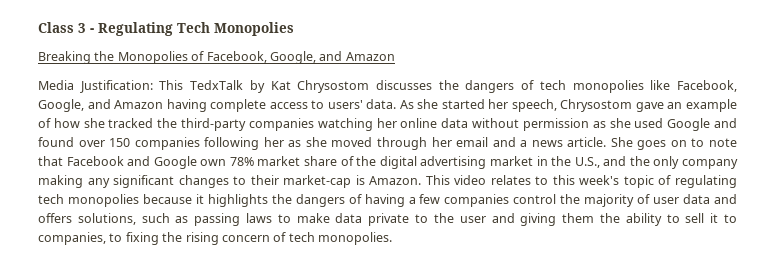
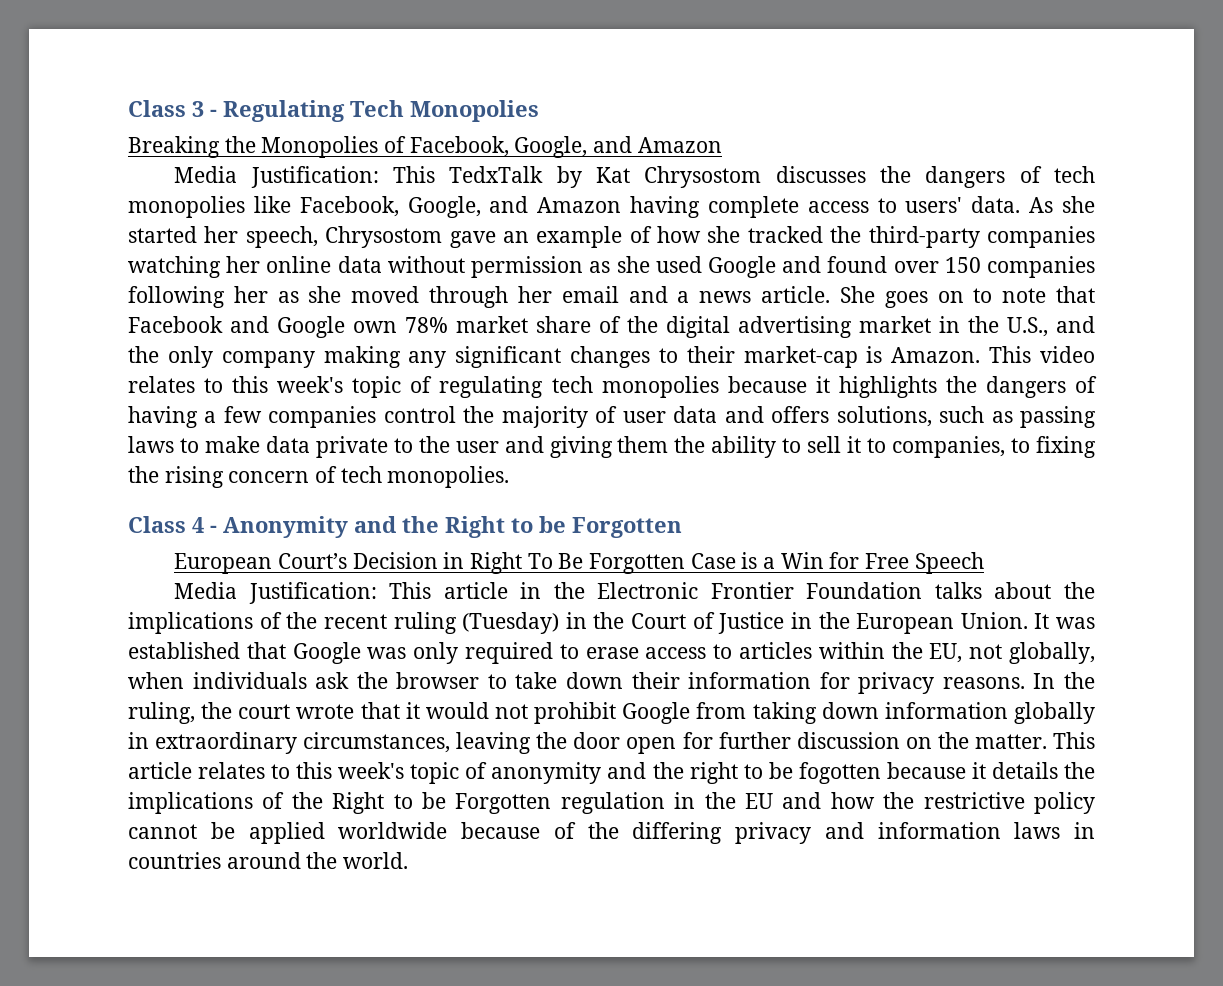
(392, 238) none -> [128,516,682,538] [174,552,984,574] [174,582,1095,604] [128,612,1095,634] [128,642,1095,664] [128,672,1095,694] [128,702,1095,724] [128,732,1096,754] [128,762,1095,784] [128,792,1095,814] [128,822,1095,844] [128,852,409,869] // Class 4 - Anonymity and the Right to be Forgotten // European Court’s Decision in Right To Be Forgotten Case is a Win for Free Speech // Media Justification: This article in the Electronic Frontier Foundation talks about the implications of the recent ruling (Tuesday) in the Court of Justice in the European Union. It was established that Google was only required to erase access to articles within the EU, not globally, when individuals ask the browser to take down their information for privacy reasons. In the ruling, the court wrote that it would not prohibit Google from taking down information globally in extraordinary circumstances, leaving the door open for further discussion on the matter. This article relates to this week's topic of anonymity and the right to be fogotten because it details the implications of the Right to be Forgotten regulation in the EU and how the restrictive policy cannot be applied worldwide because of the differing privacy and information laws in countries around the world.

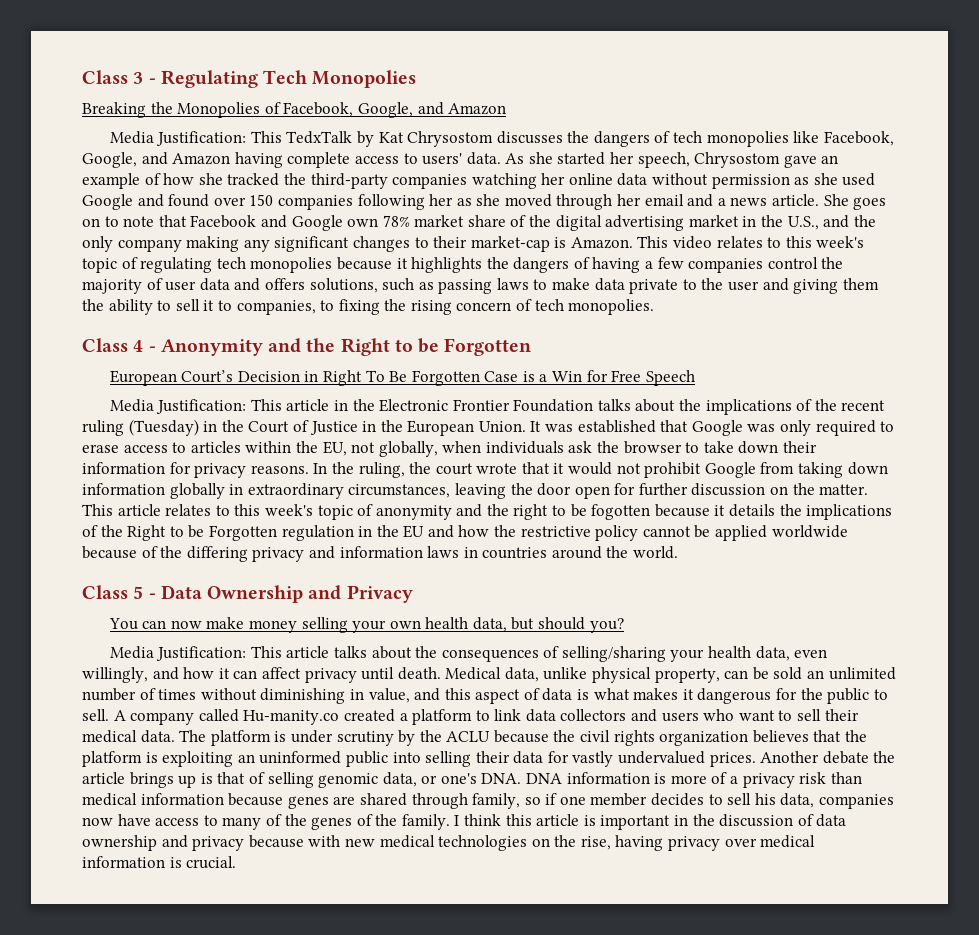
(409, 860) none -> [82,585,413,603] [108,617,624,633] [109,646,828,662] [82,667,896,683] [82,688,888,704] [82,709,859,725] [82,730,868,746] [82,751,896,767] [82,772,862,788] [82,793,895,809] [82,814,847,830] [82,835,816,851] [82,856,237,869] // Class 5 - Data Ownership and Privacy // You can now make money selling your own health data, but should you? // Media Justification: This article talks about the consequences of selling/sharing your health data, even willingly, and how it can affect privacy until death. Medical data, unlike physical property, can be sold an unlimited number of times without diminishing in value, and this aspect of data is what makes it dangerous for the public to sell. A company called Hu-manity.co created a platform to link data collectors and users who want to sell their medical data. The platform is under scrutiny by the ACLU because the civil rights organization believes that the platform is exploiting an uninformed public into selling their data for vastly undervalued prices. Another debate the article brings up is that of selling genomic data, or one's DNA. DNA information is more of a privacy risk than medical information because genes are shared through family, so if one member decides to sell his data, companies now have access to many of the genes of the family. I think this article is important in the discussion of data ownership and privacy because with new medical technologies on the rise, having privacy over medical information is crucial.

